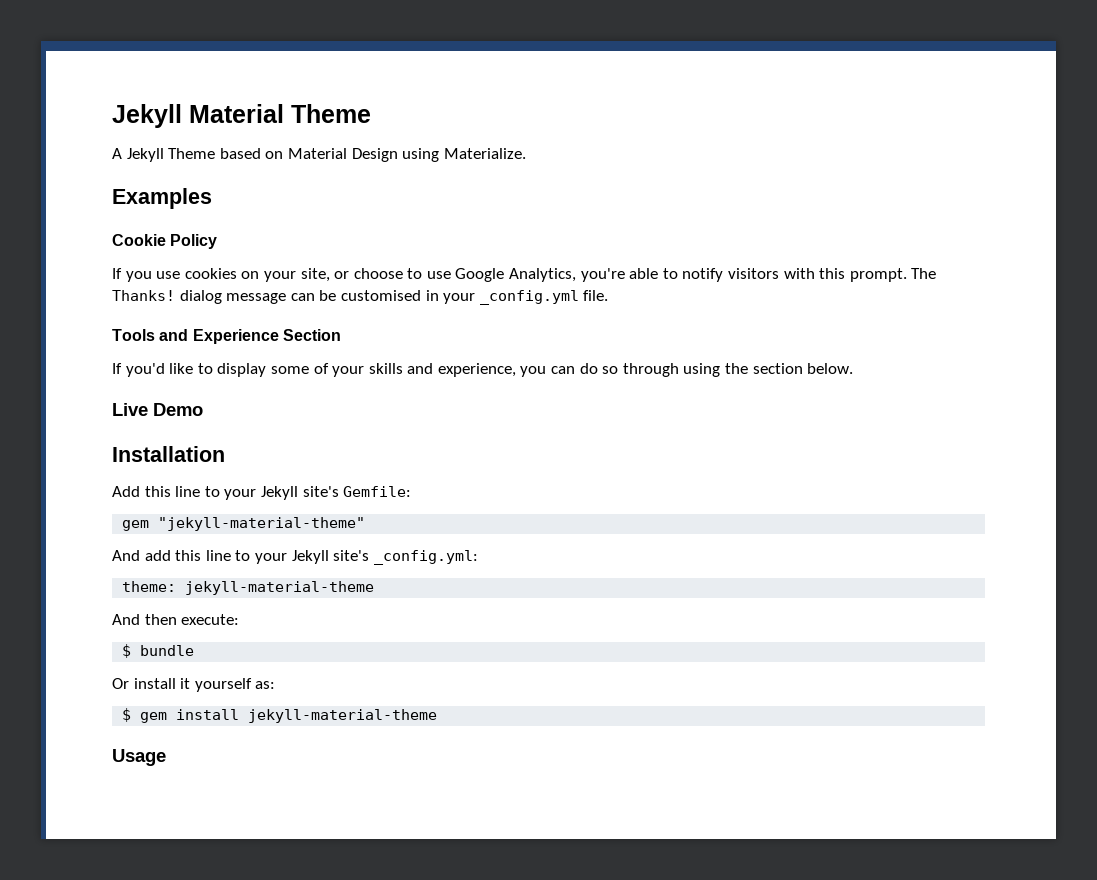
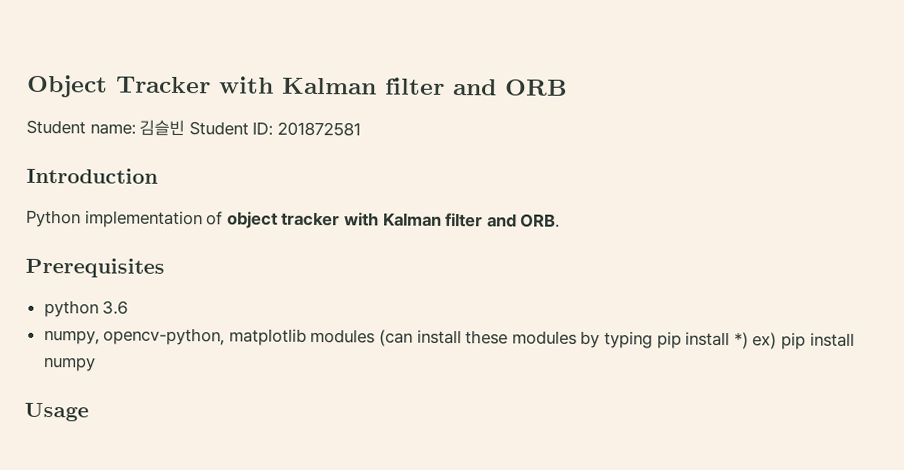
[112,104,371,128] [112,148,526,162] [112,188,212,209] [112,234,218,249] [112,268,937,282] [112,290,609,305] [112,329,341,344] [112,363,854,377] [112,403,203,416] [112,446,225,462] [112,486,412,500] [122,517,366,531] [112,550,478,565] [122,581,375,595] [112,614,240,625] [122,644,195,658] [112,678,276,692] [122,708,438,723] Jekyll Material Theme // A Jekyll Theme based on Material Design using Materialize. // Examples // Cookie Policy // If you use cookies on your site, or choose to use Google Analytics, you're able to notify visitors with this prompt. The Thanks! dialog message can be customised in your _config.yml file. // Tools and Experience Section // If you'd like to display some of your skills and experience, you can do so through using the section below. // Live Demo // Installation // Add this line to your Jekyll site's Gemfile: // gem "jekyll-material-theme" // And add this line to your Jekyll site's _config.yml: // theme: jekyll-material-theme // And then execute: // $ bundle // Or install it yourself as: // $ gem install jekyll-material-theme -> [27,74,568,98] [26,119,361,137] [26,167,158,184] [26,209,561,229] [25,257,165,278] [43,300,129,318] [43,327,855,350] [42,357,96,372] Object Tracker with Kalman filter and ORB // Student name: 김슬빈 Student ID: 201872581 // Introduction // Python implementation of object tracker with Kalman filter and ORB. // Prerequisites // python 3.6 // numpy, opencv-python, matplotlib modules (can install these modules by typing pip install *) ex) pip install numpy

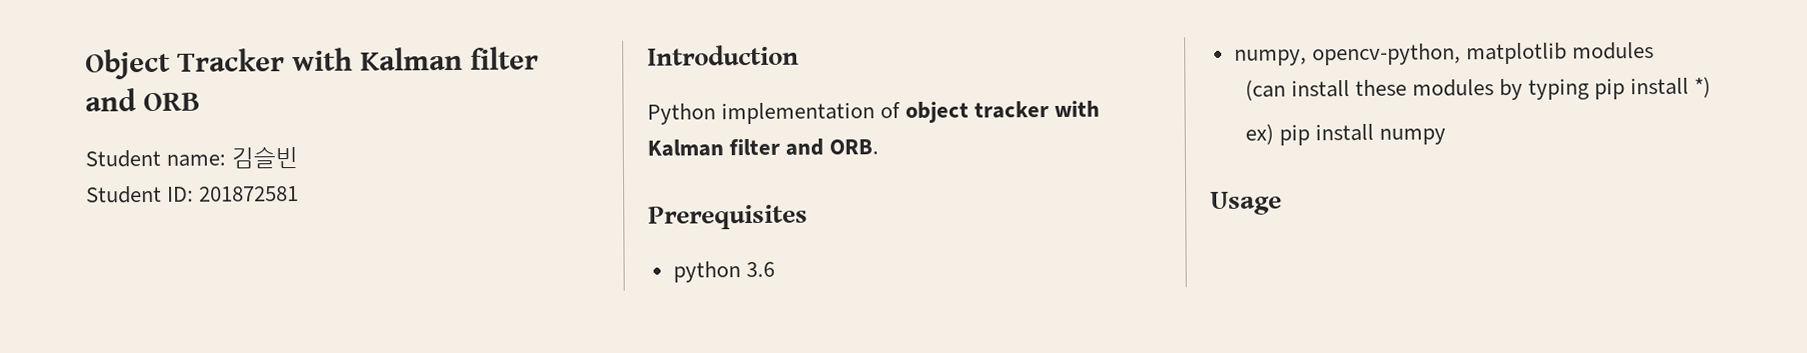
(186, 128) none -> (299, 157) //
(376, 336) none -> (1654, 51) //
(749, 341) none -> (1712, 87) //

